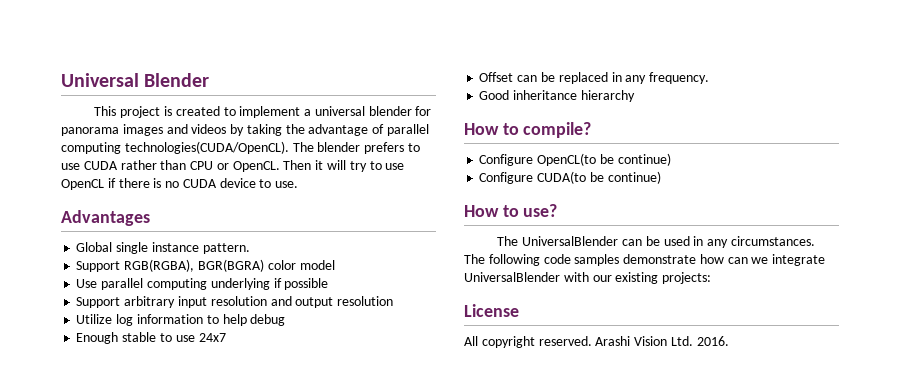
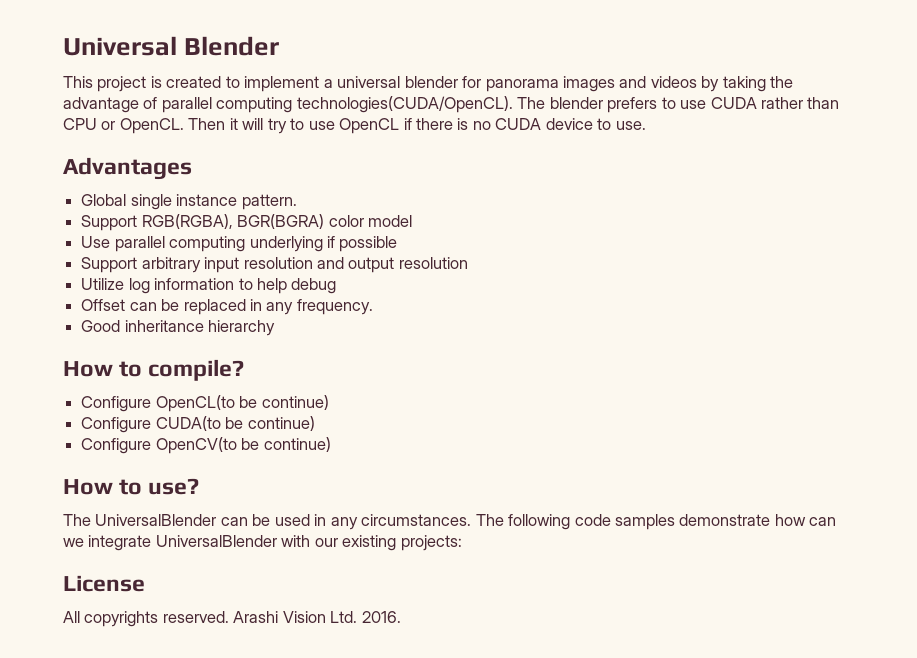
[76,332,226,344] // Enough stable to use 24x7 -> (337, 286) none
(661, 177) none -> [81,437,331,454] // Configure OpenCV(to be continue)
[481,336,535,348] copyright -> [84,611,159,627] copyrights

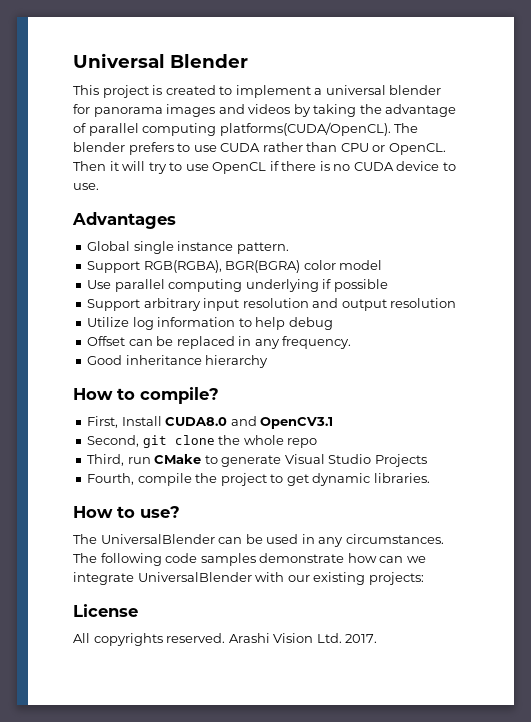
[296,96,513,113] technologies(CUDA/OpenCL). -> [219,122,391,136] platforms(CUDA/OpenCL).
[81,395,329,412] [81,416,315,433] [81,437,331,454] Configure OpenCL(to be continue) // Configure CUDA(to be continue) // Configure OpenCV(to be continue) -> [87,416,334,429] [87,435,318,448] [87,454,427,467] [87,473,430,486] First, Install CUDA8.0 and OpenCV3.1 // Second, git clone the whole repo // Third, run CMake to generate Visual Studio Projects // Fourth, compile the project to get dynamic libraries.
[361,611,401,623] 2016. -> [345,634,378,643] 2017.

